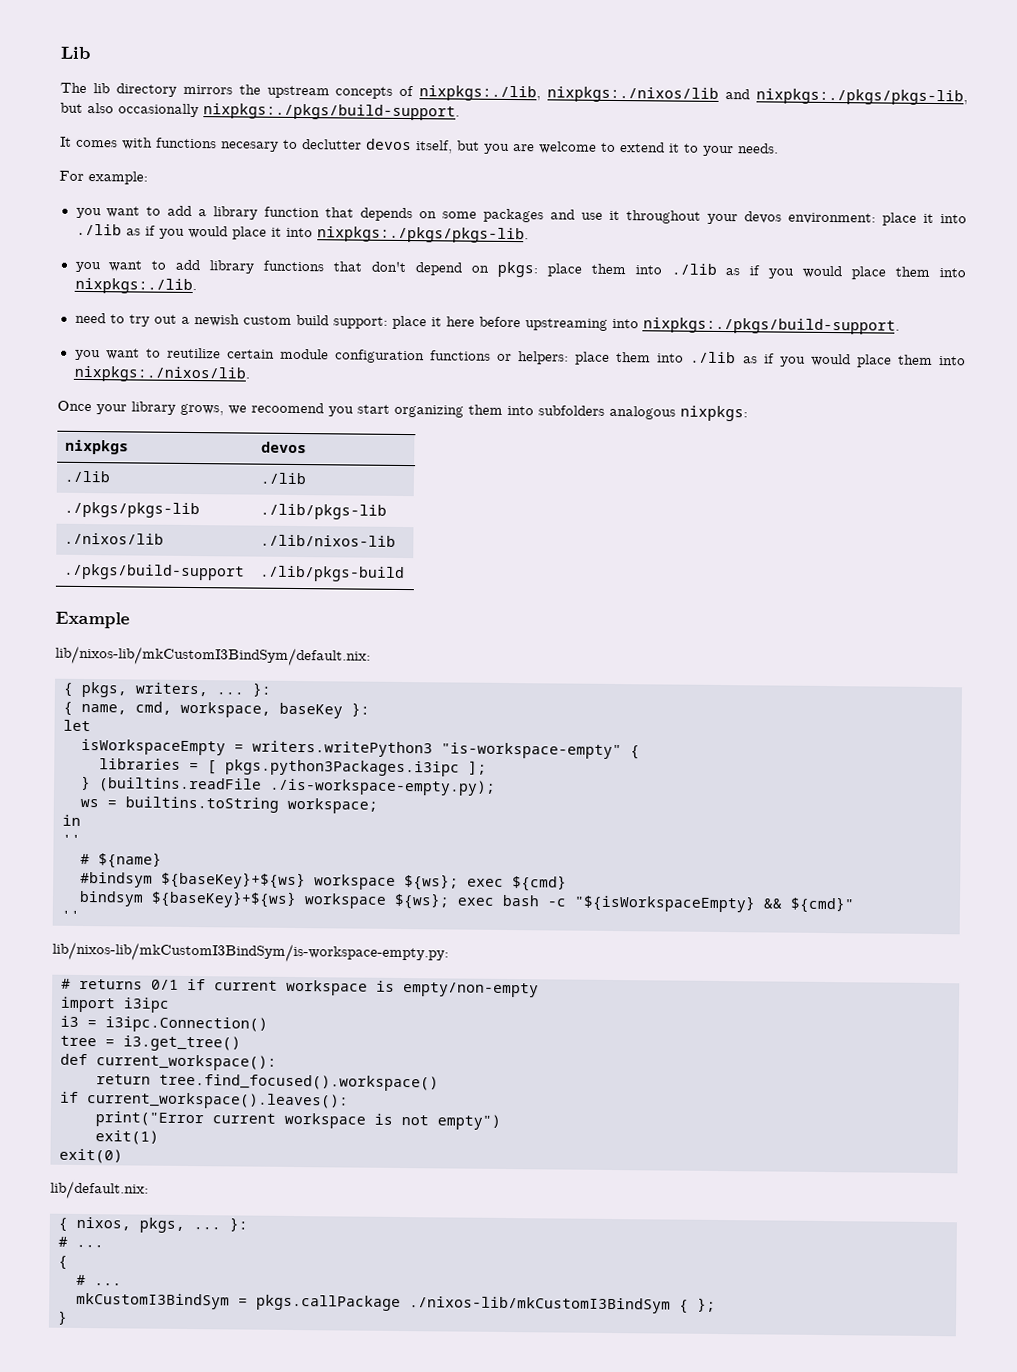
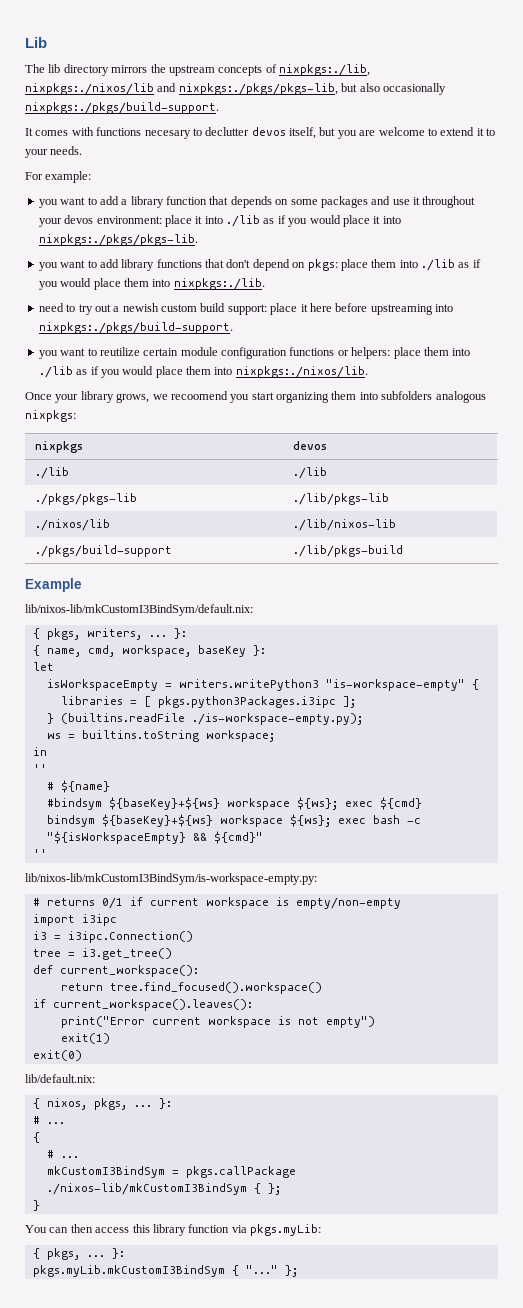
(68, 1317) none -> [25,1224,321,1236] [32,1248,125,1260] [32,1265,298,1277] // You can then access this library function via pkgs.myLib: // { pkgs, ... }: // pkgs.myLib.mkCustomI3BindSym { "..." };

